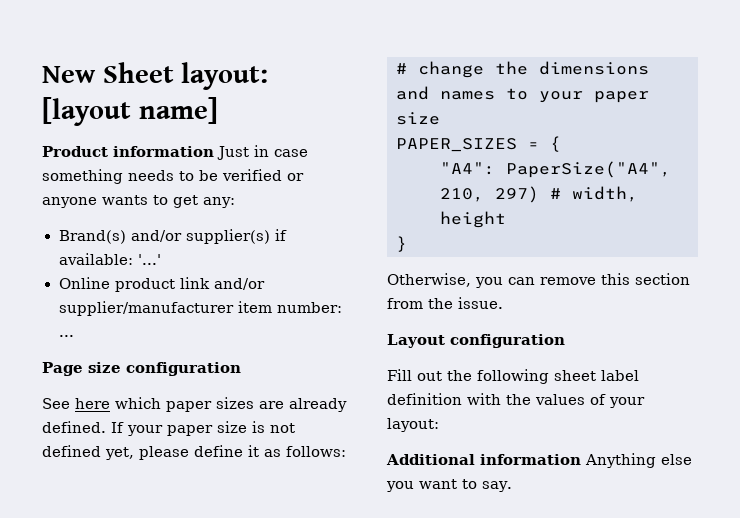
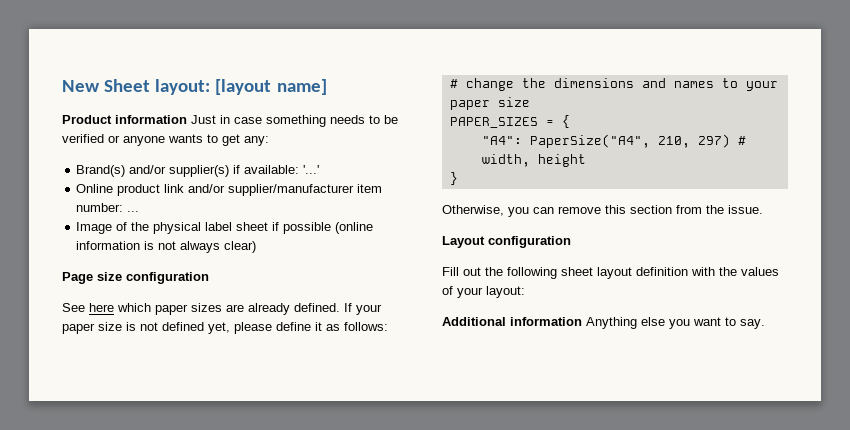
(74, 336) none -> [76,222,374,234] [76,241,257,253] // Image of the physical label sheet if possible (online information is not always clear)
[601,370,639,381] label -> [597,267,632,279] layout

